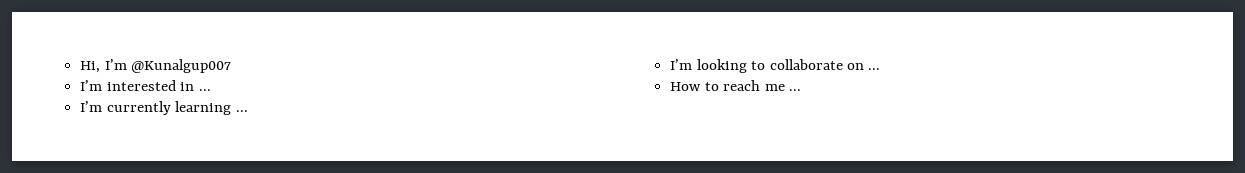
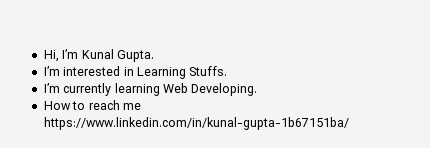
[131,59,232,73] @Kunalgup007 -> [81,49,154,62] Kunal Gupta.
[198,89,211,91] ... -> [136,66,228,79] Learning Stuffs.
[235,110,248,112] [670,59,881,73] ... // I’m looking to collaborate on ... -> [162,83,258,96] Web Developing.
[788,89,801,91] ... -> [43,117,349,130] https://www.linkedin.com/in/kunal-gupta-1b67151ba/

